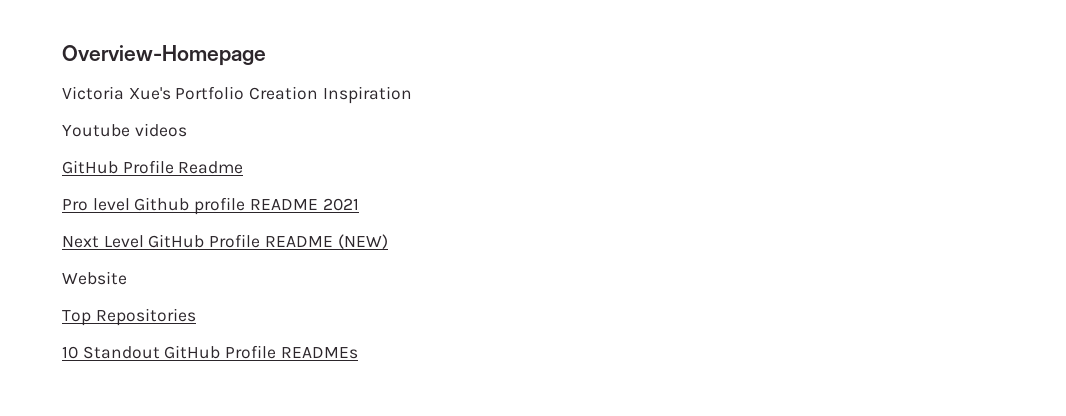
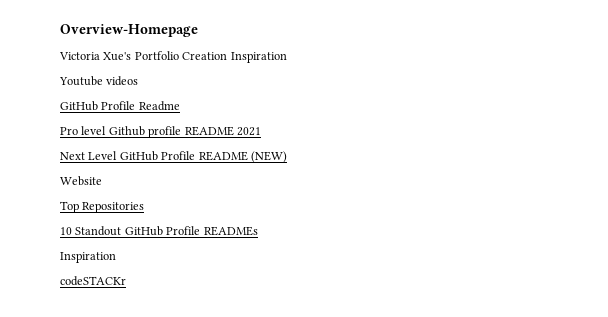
(358, 353) none -> [60,252,116,263] [60,276,126,286] // Inspiration // codeSTACKr

